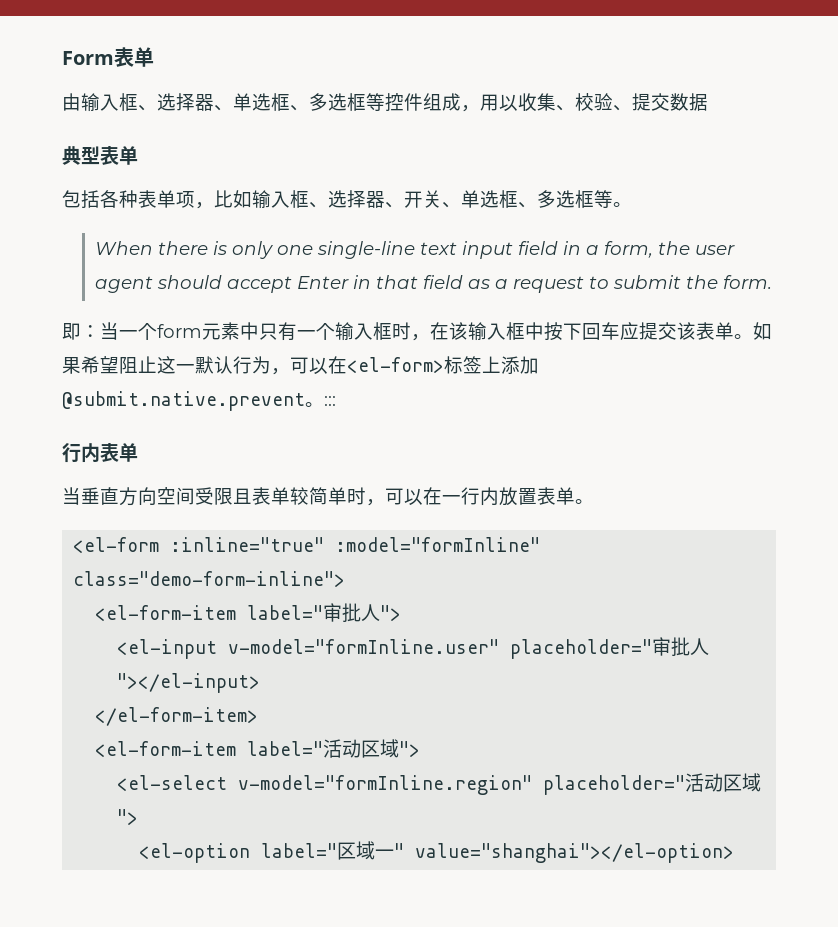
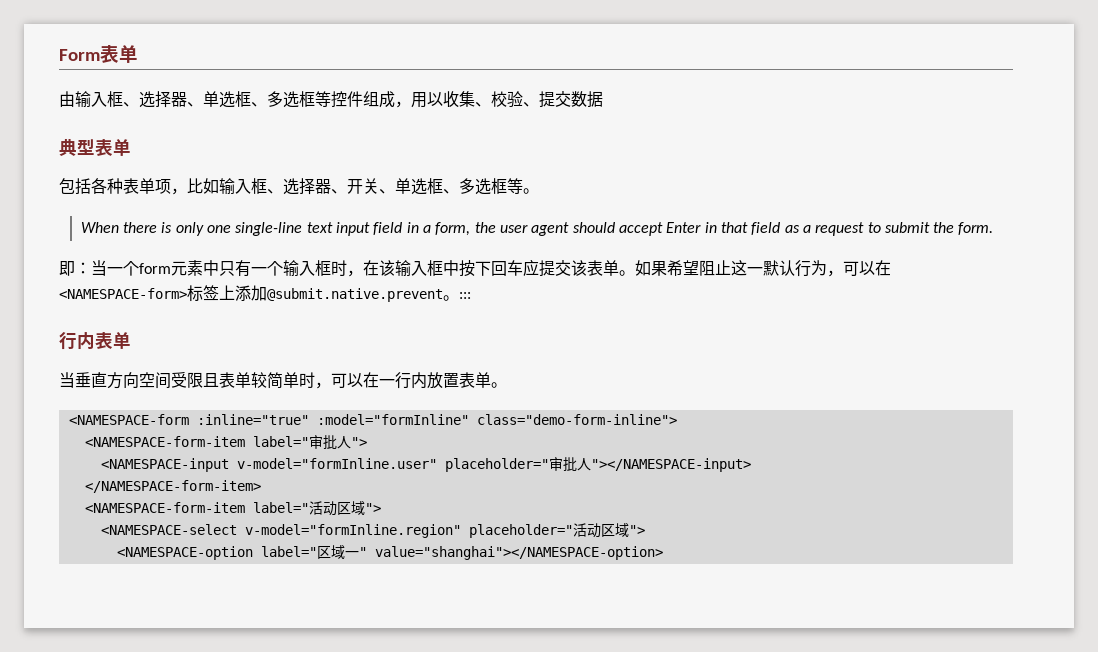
[347,357,444,373] <el-form> -> [59,288,187,299] <NAMESPACE-form>
[73,537,160,553] <el-form -> [68,414,189,425] <NAMESPACE-form
[95,605,237,621] <el-form-item -> [84,436,245,447] <NAMESPACE-form-item
[117,639,218,659] <el-input -> [100,458,229,472] <NAMESPACE-input
[117,673,261,693] [95,707,259,726] [95,741,237,757] "></el-input> // </el-form-item> // <el-form-item -> [590,458,751,472] [84,480,261,493] [84,502,245,513] "></NAMESPACE-input> // </NAMESPACE-form-item> // <NAMESPACE-form-item
[117,775,228,791] <el-select -> [100,524,237,535] <NAMESPACE-select
[139,843,251,863] <el-option -> [116,546,253,560] <NAMESPACE-option
[415,843,735,863] value="shanghai"></el-option> -> [374,546,663,560] value="shanghai"></NAMESPACE-option>

